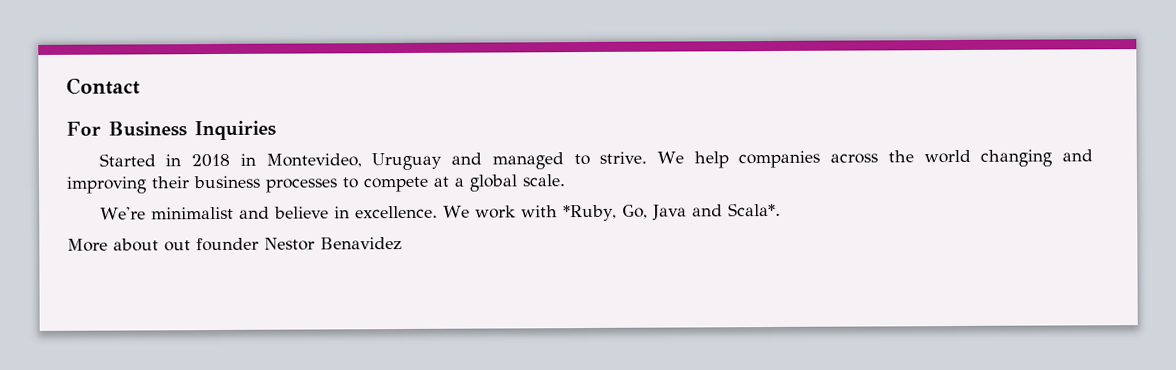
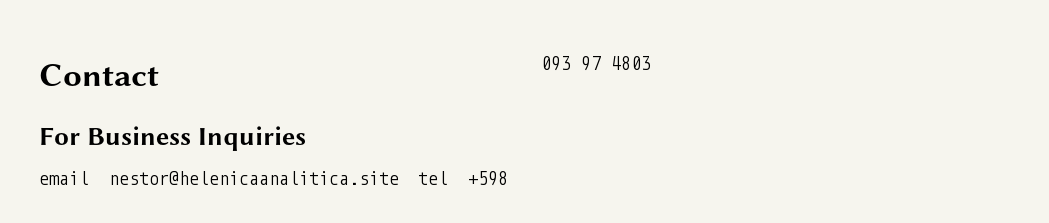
[98,149,1094,171] [66,174,566,194] [99,202,781,222] [67,237,402,252] Started in 2018 in Montevideo, Uruguay and managed to strive. We help companies across the world changing and improving their business processes to compete at a global scale. // We're minimalist and believe in excellence. We work with *Ruby, Go, Java and Scala*. // More about out founder Nestor Benavidez -> [39,171,508,186] [541,56,651,71] email nestor@helenicaanalitica.site tel +598 093 97 4803

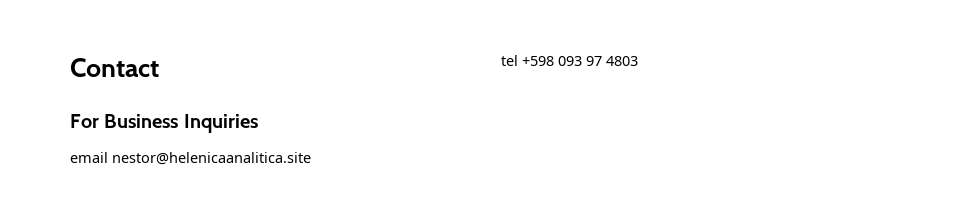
(399, 178) none -> (311, 158) //

